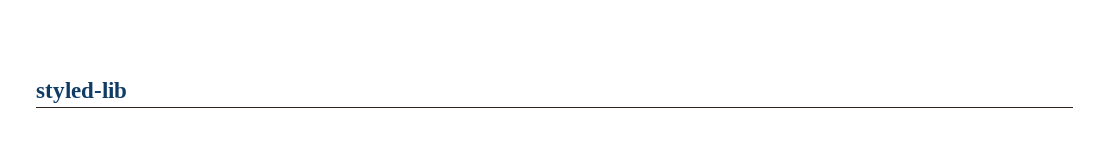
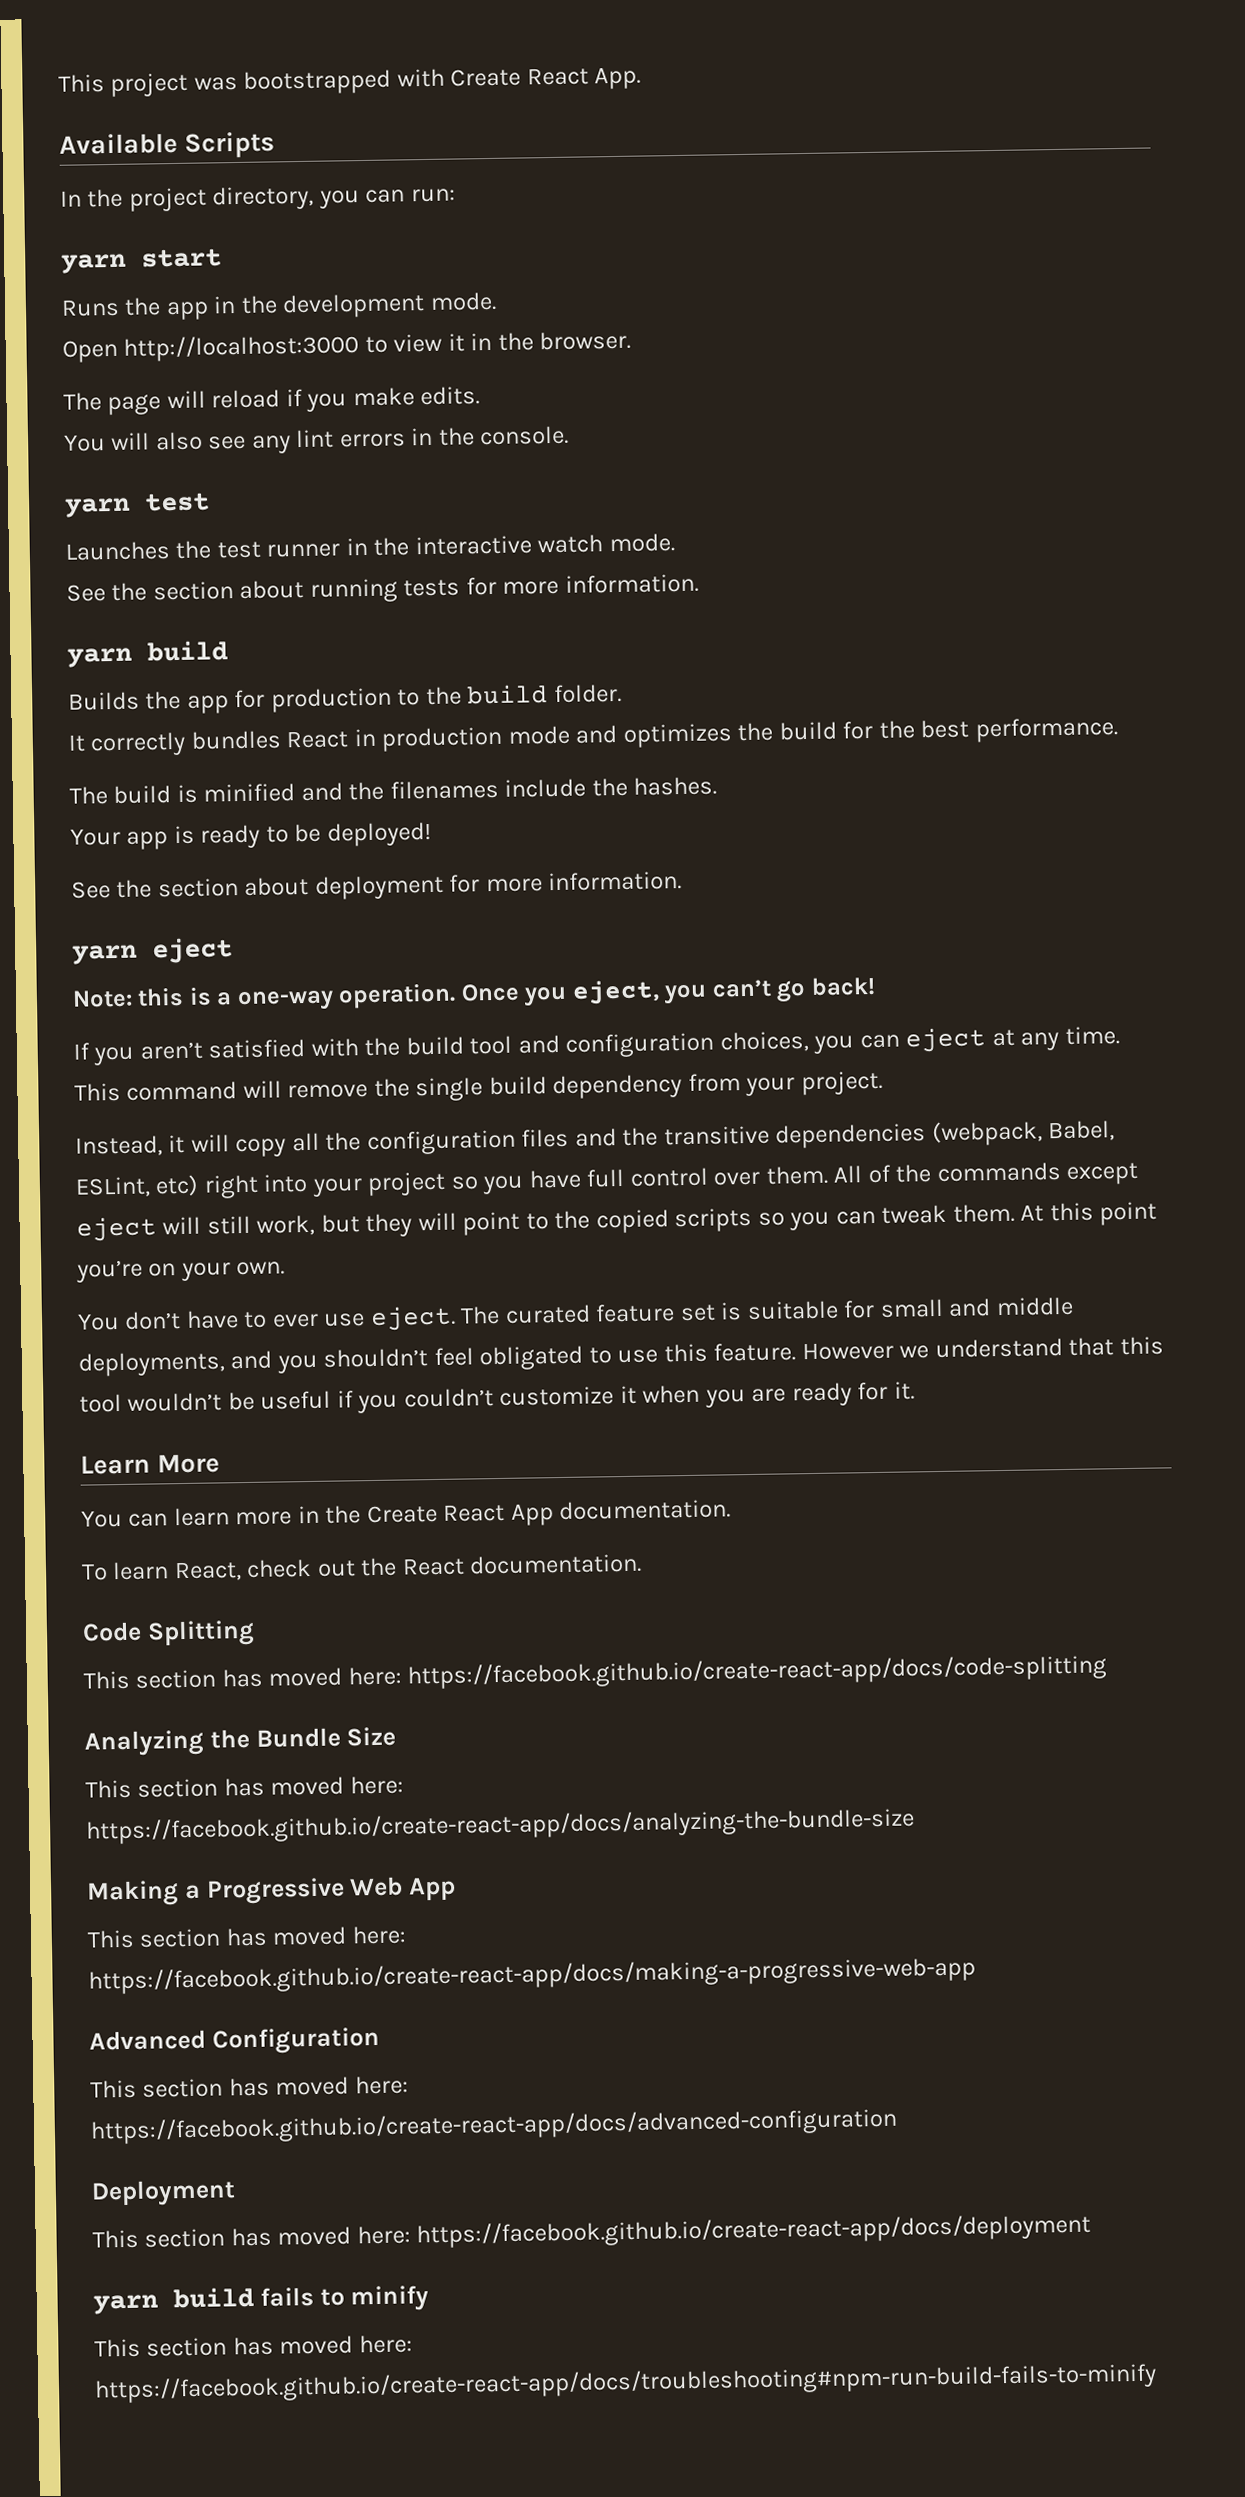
[36,82,127,103] styled-lib -> [58,66,642,97] [59,131,276,159] [60,185,456,212] [61,248,222,274] [61,291,497,321] [62,330,632,363] [63,386,481,416] [64,425,570,454] [65,492,210,518] [65,533,675,561] [66,573,699,603] [67,640,228,668] [68,683,622,714] [68,717,1118,757] [69,776,718,805] [70,821,432,850] [71,871,683,900] [72,937,233,965] [72,976,876,1012] [73,1026,1120,1066] [74,1070,883,1102] [75,1120,1116,1158] [75,1162,1140,1199] [76,1201,1158,1242] [76,1259,286,1283] [77,1296,1074,1332] [78,1336,1164,1377] [79,1381,915,1414] [80,1453,221,1475] [81,1499,732,1528] [81,1553,643,1582] [82,1619,255,1647] [83,1654,1108,1690] [84,1726,397,1757] [85,1775,404,1799] [86,1807,915,1845] [86,1876,456,1907] [87,1925,407,1949] [88,1956,976,1995] [89,2026,380,2055] [90,2075,409,2099] [90,2107,898,2145] [91,2179,236,2207] [92,2213,1092,2249] [93,2285,430,2315] [94,2334,413,2358] [94,2362,1157,2404] This project was bootstrapped with Create React App. // Available Scripts // In the project directory, you can run: // yarn start // Runs the app in the development mode. // Open http://localhost:3000 to view it in the browser. // The page will reload if you make edits. // You will also see any lint errors in the console. // yarn test // Launches the test runner in the interactive watch mode. // See the section about running tests for more information. // yarn build // Builds the app for production to the build folder. // It correctly bundles React in production mode and optimizes the build for the best performance. // The build is minified and the filenames include the hashes. // Your app is ready to be deployed! // See the section about deployment for more information. // yarn eject // Note: this is a one-way operation. Once you eject, you can’t go back! // If you aren’t satisfied with the build tool and configuration choices, you can eject at any time. This command will remove the single build dependency from your project. // Instead, it will copy all the configuration files and the transitive dependencies (webpack, Babel, ESLint, etc) right into your project so you have full control over them. All of the commands except eject will still work, but they will point to the copied scripts so you can tweak them. At this point you’re on your own. // You don’t have to ever use eject. The curated feature set is suitable for small and middle deployments, and you shouldn’t feel obligated to use this feature. However we understand that this tool wouldn’t be useful if you couldn’t customize it when you are ready for it. // Learn More // You can learn more in the Create React App documentation. // To learn React, check out the React documentation. // Code Splitting // This section has moved here: https://facebook.github.io/create-react-app/docs/code-splitting // Analyzing the Bundle Size // This section has moved here: https://facebook.github.io/create-react-app/docs/analyzing-the-bundle-size // Making a Progressive Web App // This section has moved here: https://facebook.github.io/create-react-app/docs/making-a-progressive-web-app // Advanced Configuration // This section has moved here: https://facebook.github.io/create-react-app/docs/advanced-configuration // Deployment // This section has moved here: https://facebook.github.io/create-react-app/docs/deployment // yarn build fails to minify // This section has moved here: https://facebook.github.io/create-react-app/docs/troubleshooting#npm-run-build-fails-to-minify

